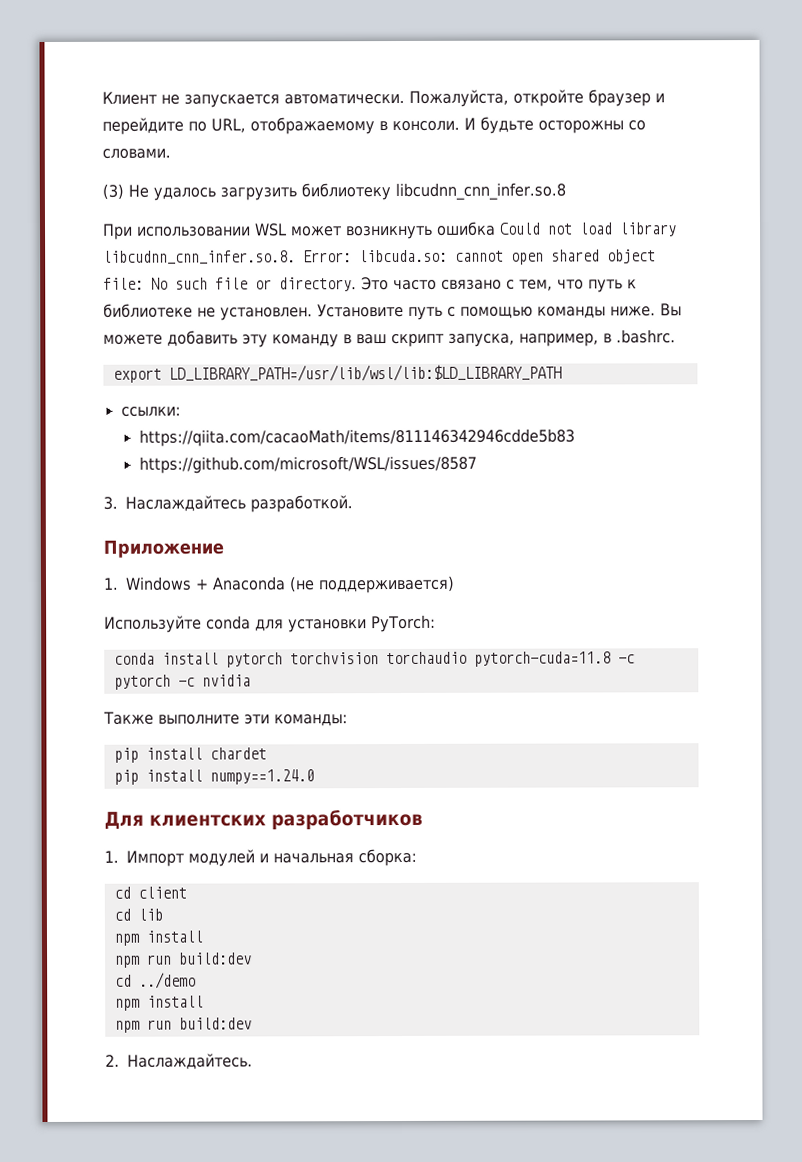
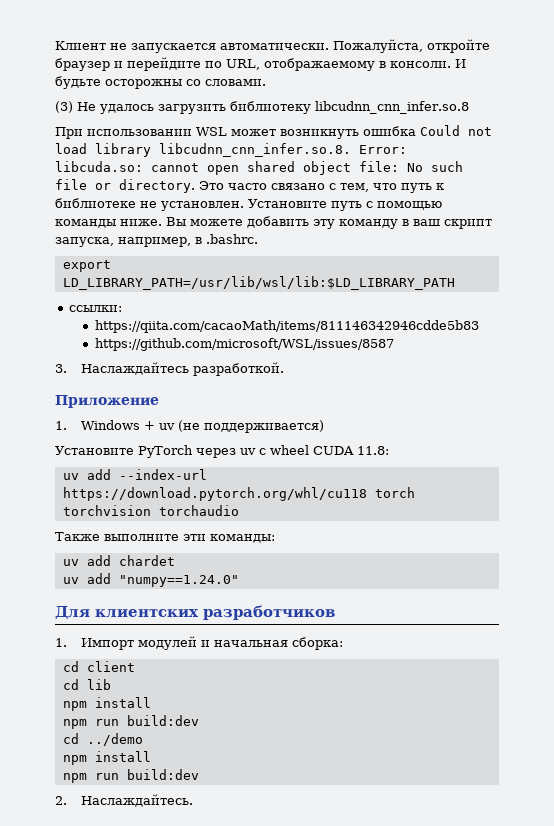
[212,576,286,591] Anaconda -> [158,423,175,430] uv
[104,614,436,633] [113,651,635,668] [113,674,251,690] Используйте conda для установки PyTorch: // conda install pytorch torchvision torchaudio pytorch-cuda=11.8 -c pytorch -c nvidia -> [55,445,389,458] [62,469,207,480] [62,487,415,501] [62,505,239,516] Установите PyTorch через uv с wheel CUDA 11.8: // uv add --index-url https://download.pytorch.org/whl/cu118 torch torchvision torchaudio
[113,747,203,763] pip install -> [62,555,111,566] uv add
[113,769,315,785] pip install numpy==1.24.0 -> [62,573,239,587] uv add "numpy==1.24.0"

